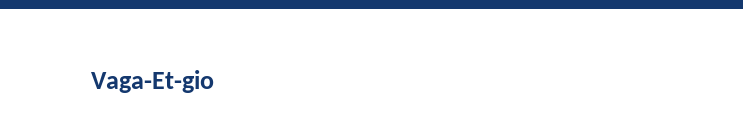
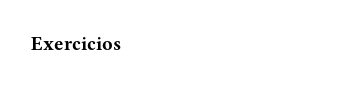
[91,70,214,93] Vaga-Et-gio -> [31,36,121,51] Exercicios

